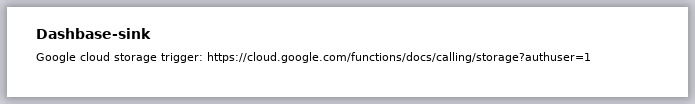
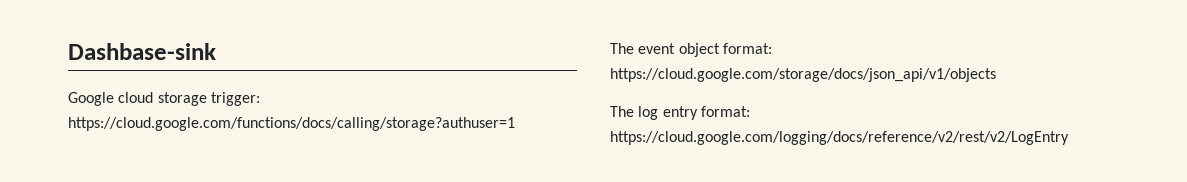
(591, 57) none -> [610,43,772,57] [610,68,996,82] [610,106,750,120] [610,131,1069,145] // The event object format: https://cloud.google.com/storage/docs/json_api/v1/objects // The log entry format: https://cloud.google.com/logging/docs/reference/v2/rest/v2/LogEntry

